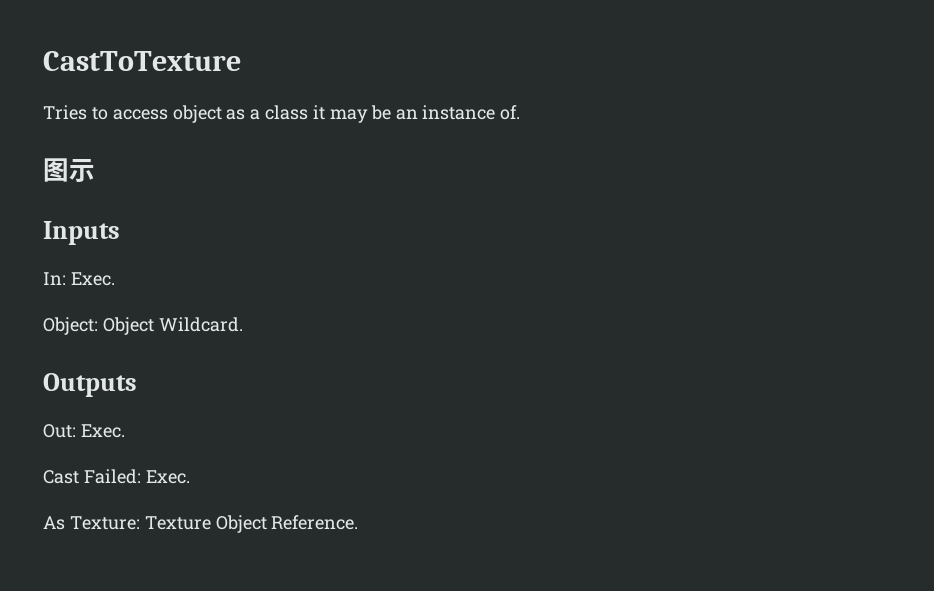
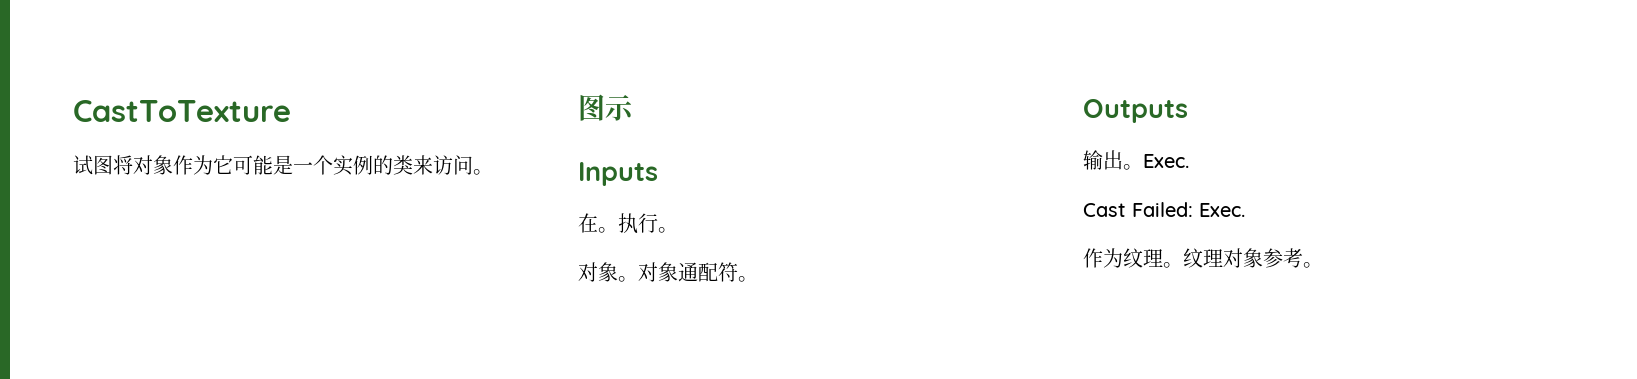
[43,105,521,123] [43,158,95,182] [43,221,120,245] [43,272,115,286] [43,317,243,335] Tries to access object as a class it may be an instance of. // 图示 // Inputs // In: Exec. // Object: Object Wildcard. -> [73,155,493,176] [578,94,634,121] [578,162,658,186] [578,213,678,234] [578,262,758,282] 试图将对象作为它可能是一个实例的类来访问。 // 图示 // Inputs // 在。执行。 // 对象。对象通配符。
[43,424,76,438] Out: -> [1083,150,1143,170] 输出。
[43,515,359,533] As Texture: Texture Object Reference. -> [1083,248,1323,268] 作为纹理。纹理对象参考。

